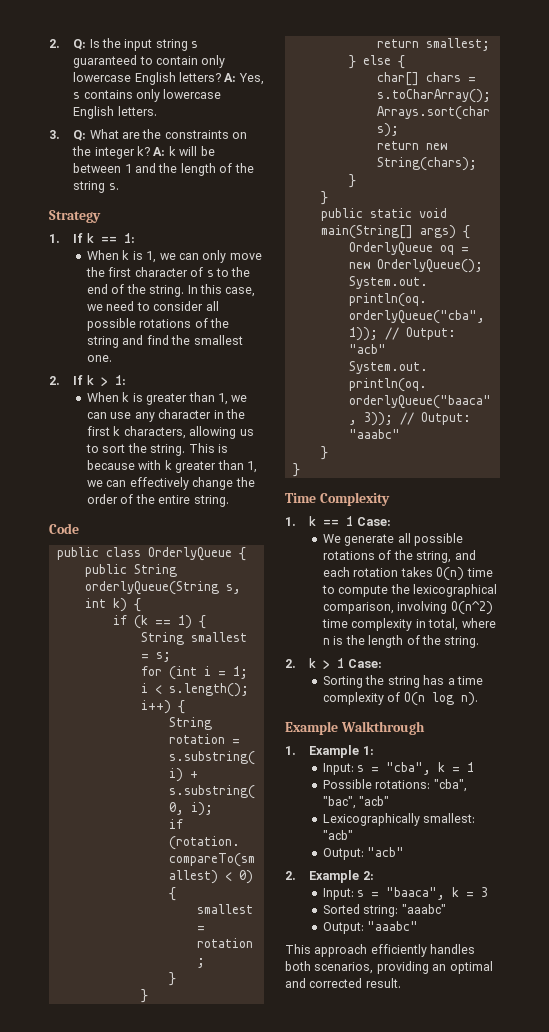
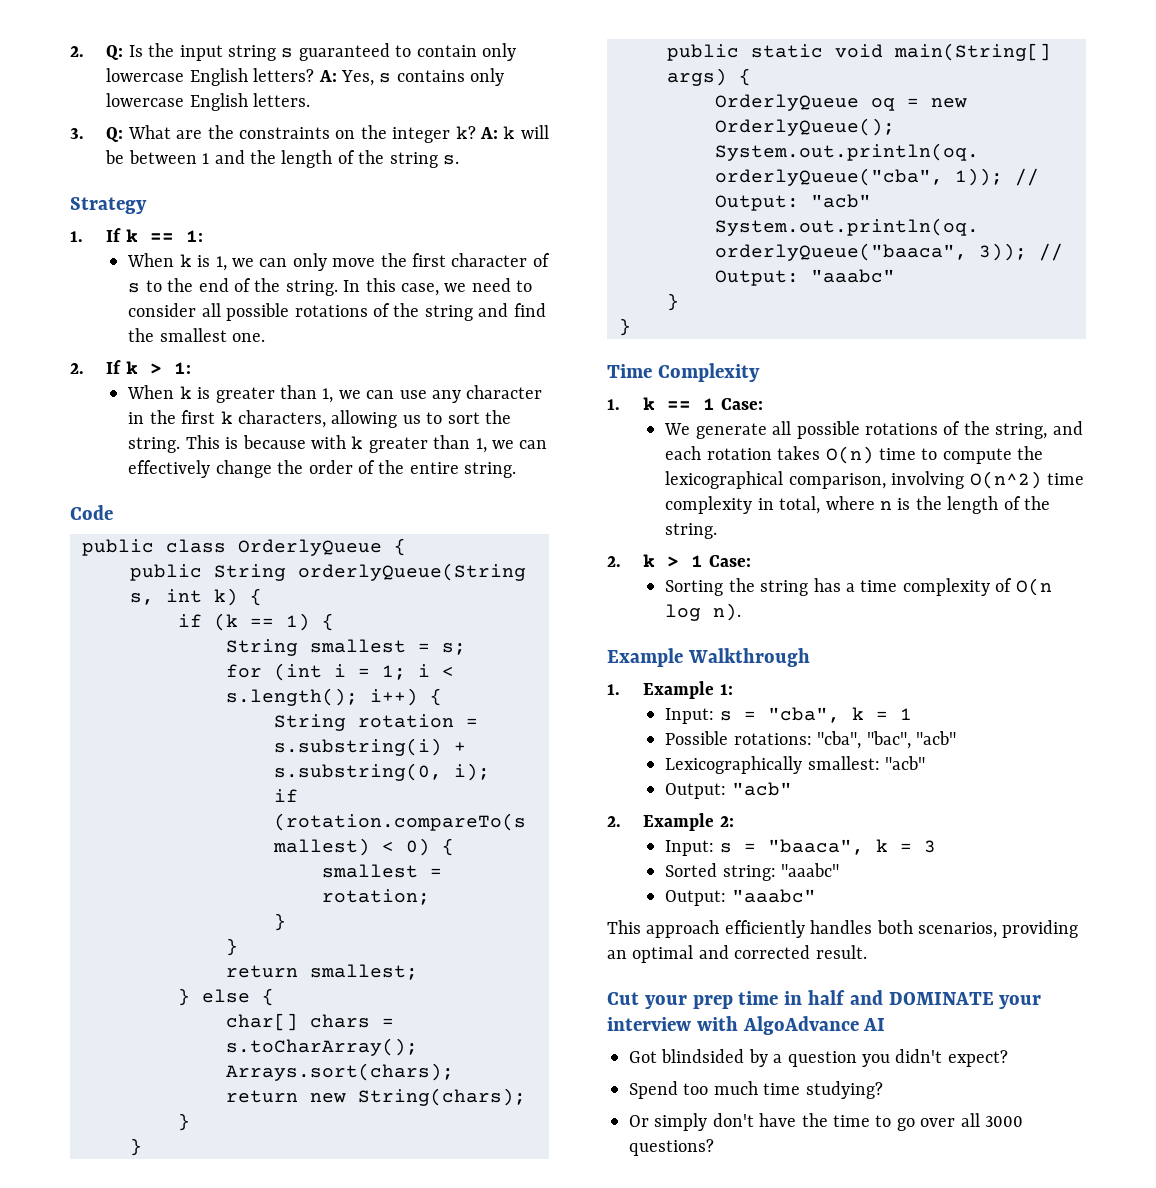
(401, 983) none -> [607,990,1042,1009] [607,1016,886,1035] [629,1049,1008,1067] [629,1081,883,1099] [629,1113,1023,1131] [629,1139,714,1156] // Cut your prep time in half and DOMINATE your interview with AlgoAdvance AI // Got blindsided by a question you didn't expect? // Spend too much time studying? // Or simply don't have the time to go over all 3000 questions?

